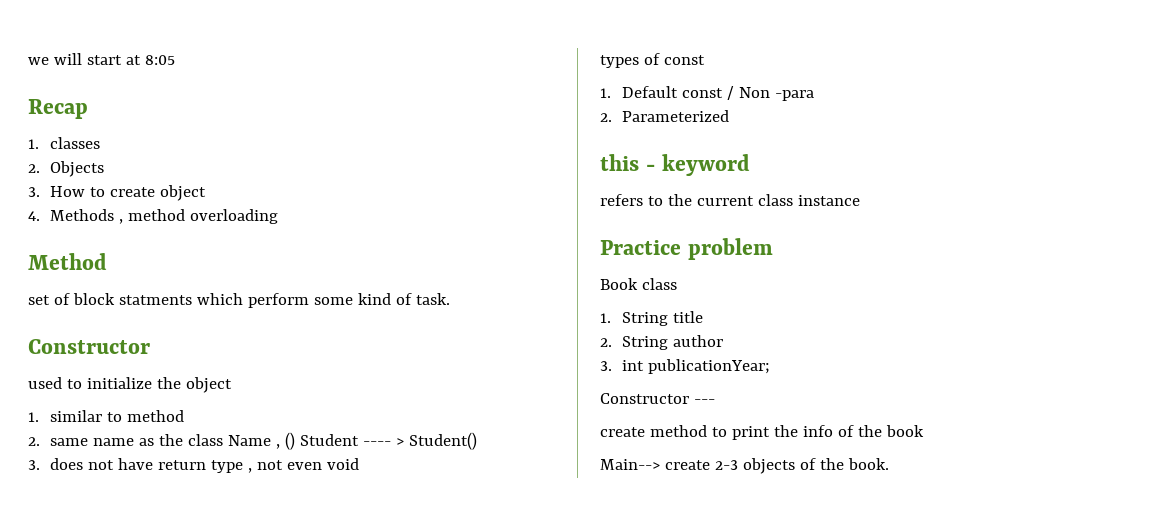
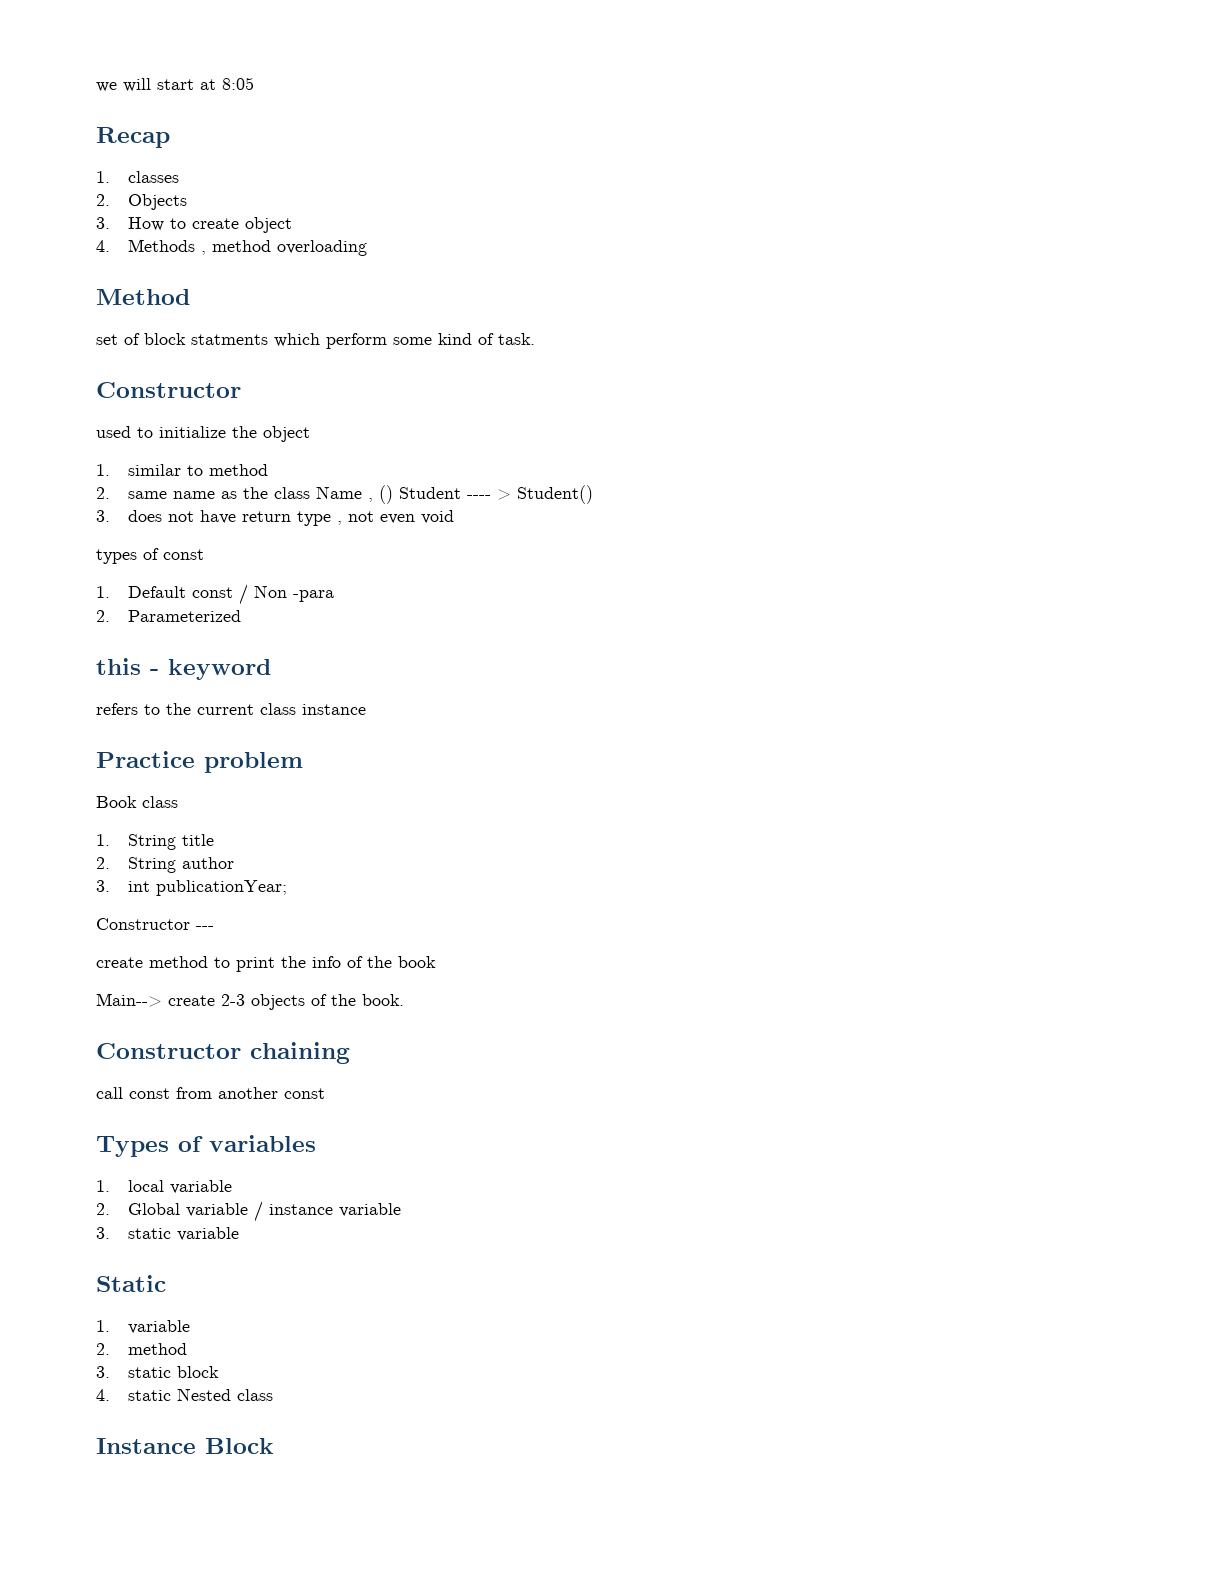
(889, 464) none -> [96,1042,350,1064] [96,1087,325,1099] [96,1135,316,1157] [96,1180,232,1194] [96,1201,401,1222] [96,1227,239,1241] [96,1275,166,1292] [96,1320,190,1334] [96,1343,187,1355] [96,1366,219,1378] [96,1388,273,1401] [96,1438,274,1454] // Constructor chaining // call const from another const // Types of variables // 1. local variable // 2. Global variable / instance variable // 3. static variable // Static // 1. variable // 2. method // 3. static block // 4. static Nested class // Instance Block

